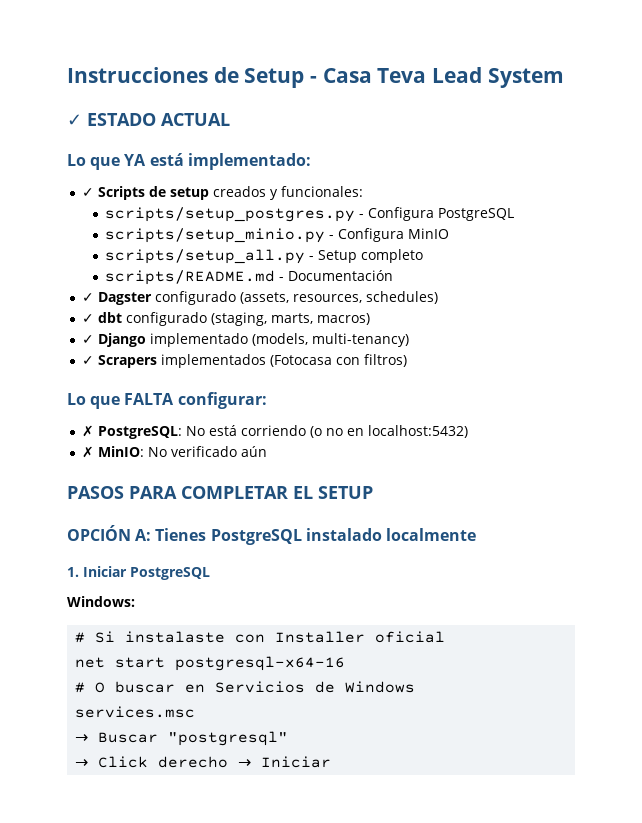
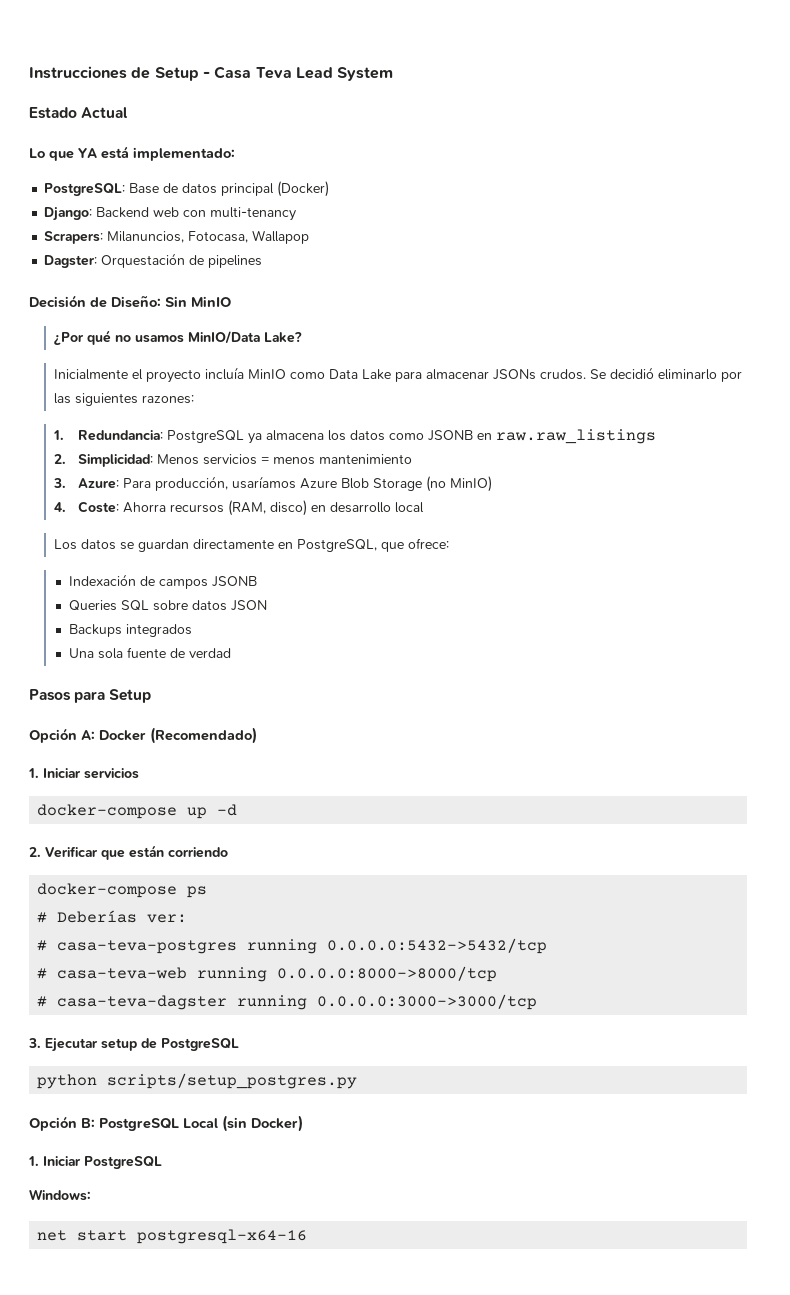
[67,113,230,126] ✓ ESTADO ACTUAL -> [29,107,129,119] Estado Actual
[81,186,363,200] [105,207,515,222] [105,228,450,243] [105,249,424,264] [105,270,394,285] [81,291,438,305] [81,312,370,326] [81,333,409,347] [81,354,407,368] [67,392,267,409] [81,425,468,439] [81,446,267,458] [67,486,373,499] [67,525,476,545] [67,566,210,580] [67,596,135,607] [75,631,446,643] [75,656,346,671] [75,681,416,693] [75,706,196,718] [75,731,289,746] [75,756,332,768] ✓ Scripts de setup creados y funcionales: // scripts/setup_postgres.py - Configura PostgreSQL // scripts/setup_minio.py - Configura MinIO // scripts/setup_all.py - Setup completo // scripts/README.md - Documentación // ✓ Dagster configurado (assets, resources, schedules) // ✓ dbt configurado (staging, marts, macros) // ✓ Django implementado (models, multi-tenancy) // ✓ Scrapers implementados (Fotocasa con filtros) // Lo que FALTA configurar: // ✗ PostgreSQL: No está corriendo (o no en localhost:5432) // ✗ MinIO: No verificado aún // PASOS PARA COMPLETAR EL SETUP // OPCIÓN A: Tienes PostgreSQL instalado localmente // 1. Iniciar PostgreSQL // Windows: // # Si instalaste con Installer oficial // net start postgresql-x64-16 // # O buscar en Servicios de Windows // services.msc // → Buscar "postgresql" // → Click derecho → Iniciar -> [44,181,330,197] [44,207,297,221] [44,230,310,244] [44,253,263,268] [29,295,231,308] [53,330,302,345] [53,367,742,383] [53,393,194,406] [52,429,657,444] [53,454,413,467] [52,476,493,492] [53,500,425,516] [53,538,449,552] [69,574,258,589] [69,600,268,611] [69,624,193,637] [69,647,232,659] [29,689,152,703] [29,727,257,744] [28,768,139,779] [37,804,238,819] [29,845,228,860] [37,883,208,898] [37,910,188,923] [37,938,548,954] [37,966,498,982] [37,994,538,1010] [28,1038,239,1052] [37,1073,358,1089] [29,1115,303,1132] [28,1156,162,1169] [29,1189,91,1201] [37,1229,308,1244] PostgreSQL: Base de datos principal (Docker) // Django: Backend web con multi-tenancy // Scrapers: Milanuncios, Fotocasa, Wallapop // Dagster: Orquestación de pipelines // Decisión de Diseño: Sin MinIO // ¿Por qué no usamos MinIO/Data Lake? // Inicialmente el proyecto incluía MinIO como Data Lake para almacenar JSONs crudos. Se decidió eliminarlo por las siguientes razones: // 1. Redundancia: PostgreSQL ya almacena los datos como JSONB en raw.raw_listings // 2. Simplicidad: Menos servicios = menos mantenimiento // 3. Azure: Para producción, usaríamos Azure Blob Storage (no MinIO) // 4. Coste: Ahorra recursos (RAM, disco) en desarrollo local // Los datos se guardan directamente en PostgreSQL, que ofrece: // Indexación de campos JSONB // Queries SQL sobre datos JSON // Backups integrados // Una sola fuente de verdad // Pasos para Setup // Opción A: Docker (Recomendado) // 1. Iniciar servicios // docker-compose up -d // 2. Verificar que están corriendo // docker-compose ps // # Deberías ver: // # casa-teva-postgres running 0.0.0.0:5432->5432/tcp // # casa-teva-web running 0.0.0.0:8000->8000/tcp // # casa-teva-dagster running 0.0.0.0:3000->3000/tcp // 3. Ejecutar setup de PostgreSQL // python scripts/setup_postgres.py // Opción B: PostgreSQL Local (sin Docker) // 1. Iniciar PostgreSQL // Windows: // net start postgresql-x64-16

